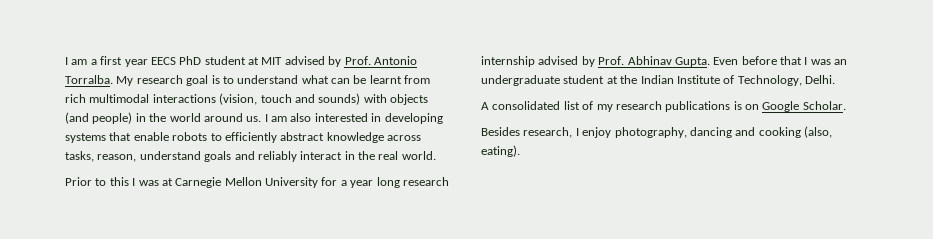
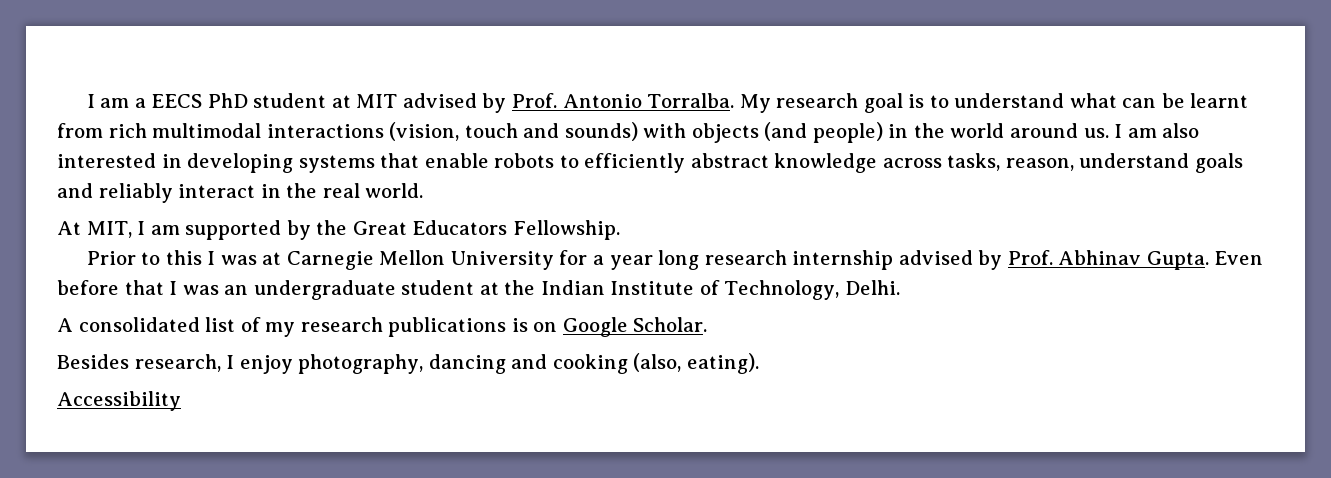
[100,56,148,67] first year -> (146, 103) none
(436, 155) none -> [57,220,620,240] // At MIT, I am supported by the Great Educators Fellowship.
(520, 151) none -> [57,391,181,411] // Accessibility

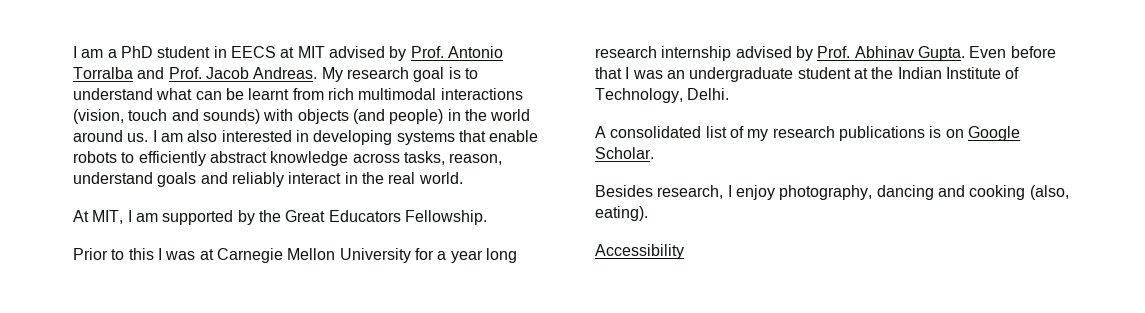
[151,94,203,108] EECS -> (117, 53) none
(327, 100) none -> [213,46,276,58] in EECS
[647,93,735,108] Torralba. -> [73,67,318,79] Torralba and Prof. Jacob Andreas.

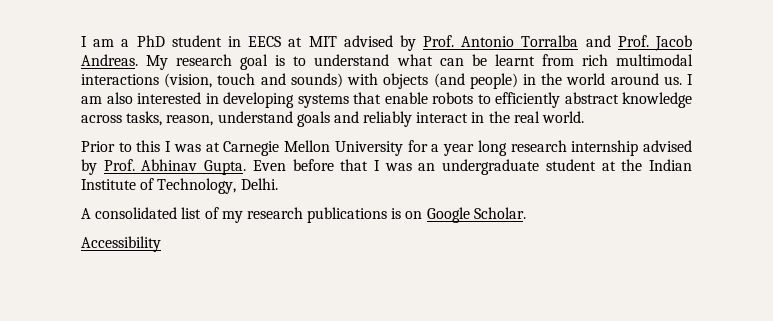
[73,210,487,225] // At MIT, I am supported by the Great Educators Fellowship. -> (585, 117) none
[595,185,1069,200] [595,206,648,221] // Besides research, I enjoy photography, dancing and cooking (also, eating). -> (526, 213) none

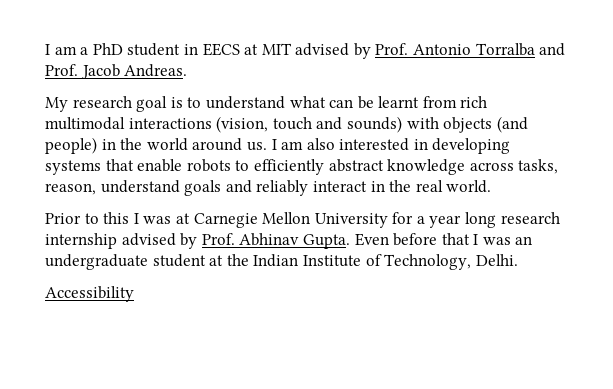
(138, 60) none -> (188, 70) //
[81,207,526,223] // A consolidated list of my research publications is on Google Scholar. -> (518, 260) none

